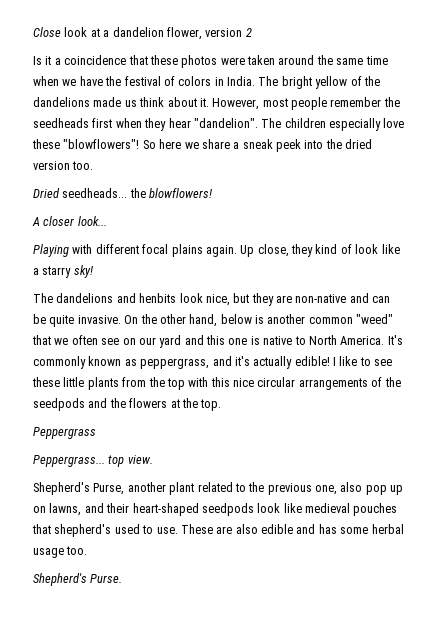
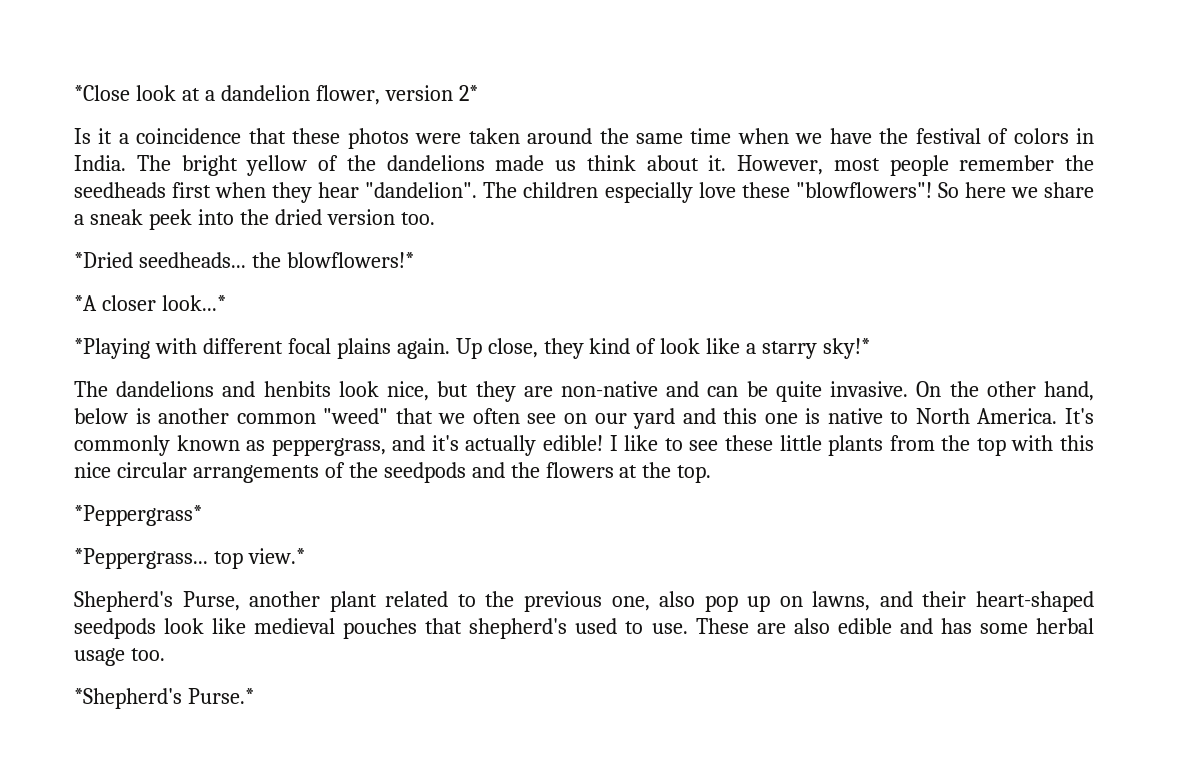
[33,27,61,37] Close -> [74,85,130,101] *Close
[245,28,252,37] 2 -> [458,85,478,101] 2*
[33,188,60,198] Dried -> [74,252,133,268] *Dried
[149,188,213,198] [32,216,107,226] [33,244,69,257] blowflowers! // A closer look... // Playing -> [286,252,414,268] [74,295,226,311] [74,338,150,359] blowflowers!* // *A closer look...* // *Playing
[73,265,93,278] sky! -> [823,338,871,359] sky!*
[33,427,96,439] [33,455,153,467] Peppergrass // Peppergrass... top view. -> [74,505,202,526] [74,548,305,569] *Peppergrass* // *Peppergrass... top view.*
[33,573,123,586] Shepherd's Purse. -> [74,688,254,709] *Shepherd's Purse.*

